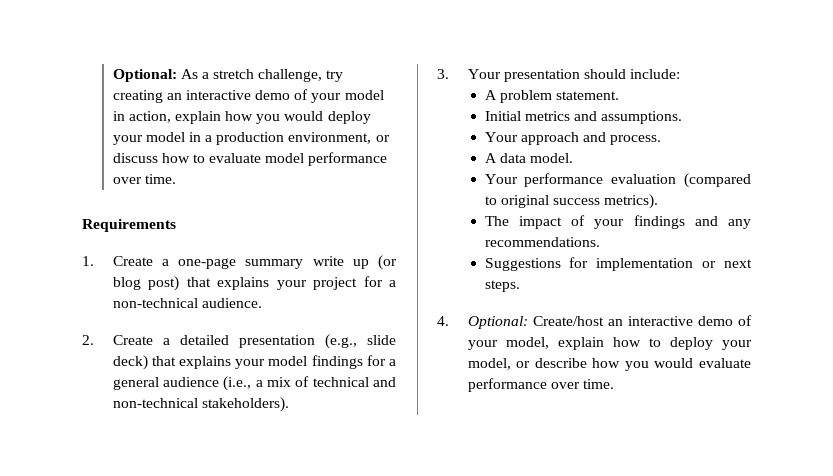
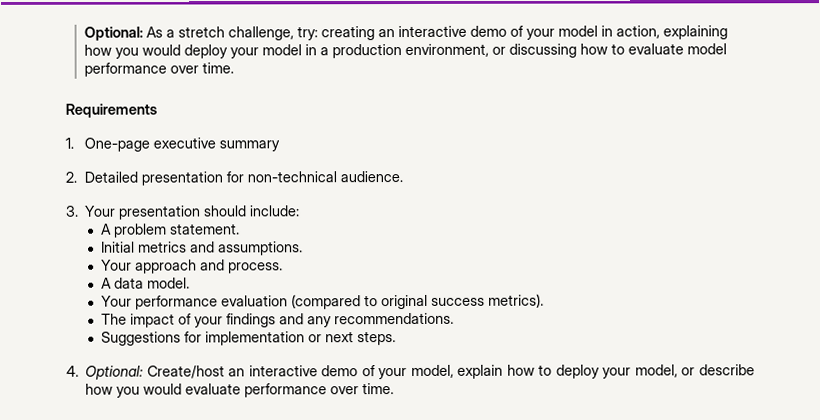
[326,70,344,82] try -> [296,26,318,41] try:
[174,111,221,124] explain -> [662,25,728,40] explaining
[112,153,158,163] discuss -> [508,43,577,58] discussing
[112,255,397,270] [112,276,396,291] [112,298,262,308] [82,334,396,349] [112,355,396,370] [112,376,396,391] [112,397,289,412] Create a one-page summary write up (or blog post) that explains your project for a non-technical audience. // 2. Create a detailed presentation (e.g., slide deck) that explains your model findings for a general audience (i.e., a mix of technical and non-technical stakeholders). -> [83,137,280,152] [65,171,403,186] One-page executive summary // 2. Detailed presentation for non-technical audience.

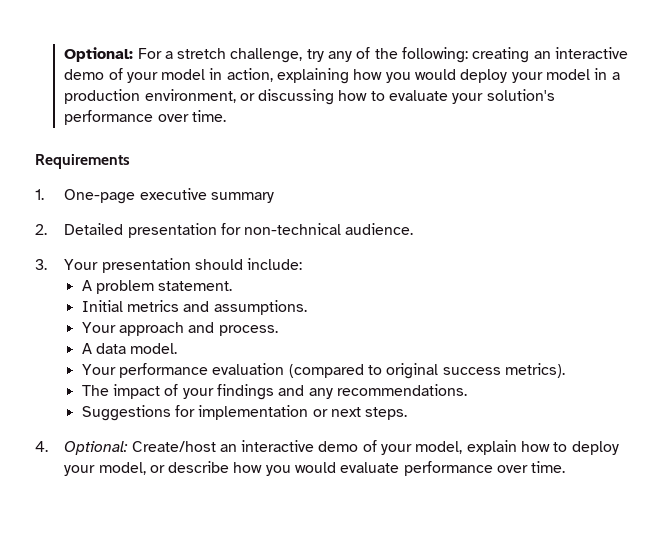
[83,26,163,41] Optional: As -> [64,47,162,62] Optional: For
[296,26,318,41] try: -> [306,47,469,63] try any of the following:
[686,43,727,55] model -> [452,89,555,104] your solution's

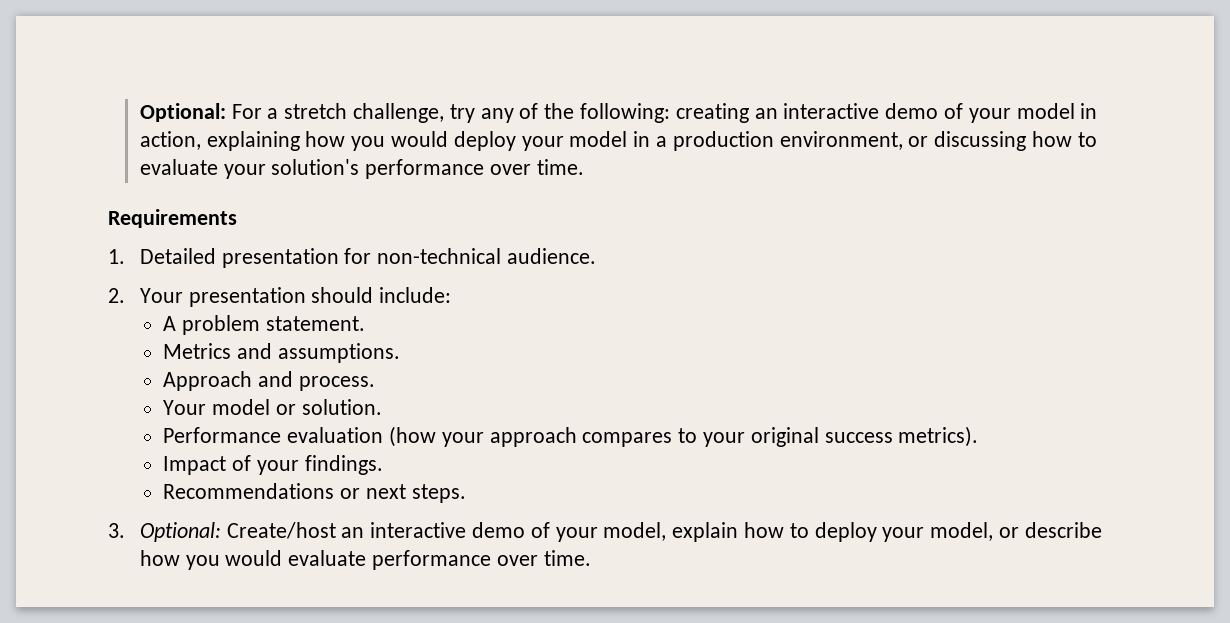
[64,188,274,204] [35,224,47,235] One-page executive summary // 2. -> (125, 256) none
[35,259,47,270] 3. -> [108,288,125,303] 2.
[81,300,180,312] Initial metrics -> [163,343,232,359] Metrics
[81,322,185,336] Your approach -> [163,371,253,391] Approach
[81,343,178,354] [81,363,566,379] [81,384,468,400] [81,405,309,421] A data model. // Your performance evaluation (compared to original success metrics). // The impact of your findings and any recommendations. // Suggestions for implementation -> [163,399,382,415] [163,426,979,447] [163,455,383,475] [163,483,335,499] Your model or solution. // Performance evaluation (how your approach compares to your original success metrics). // Impact of your findings. // Recommendations
[35,441,48,452] 4. -> [108,523,125,538] 3.

